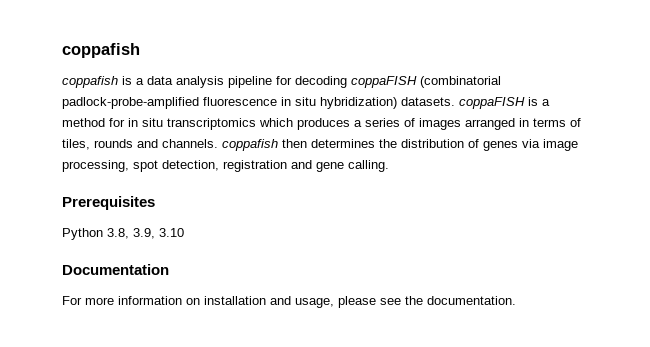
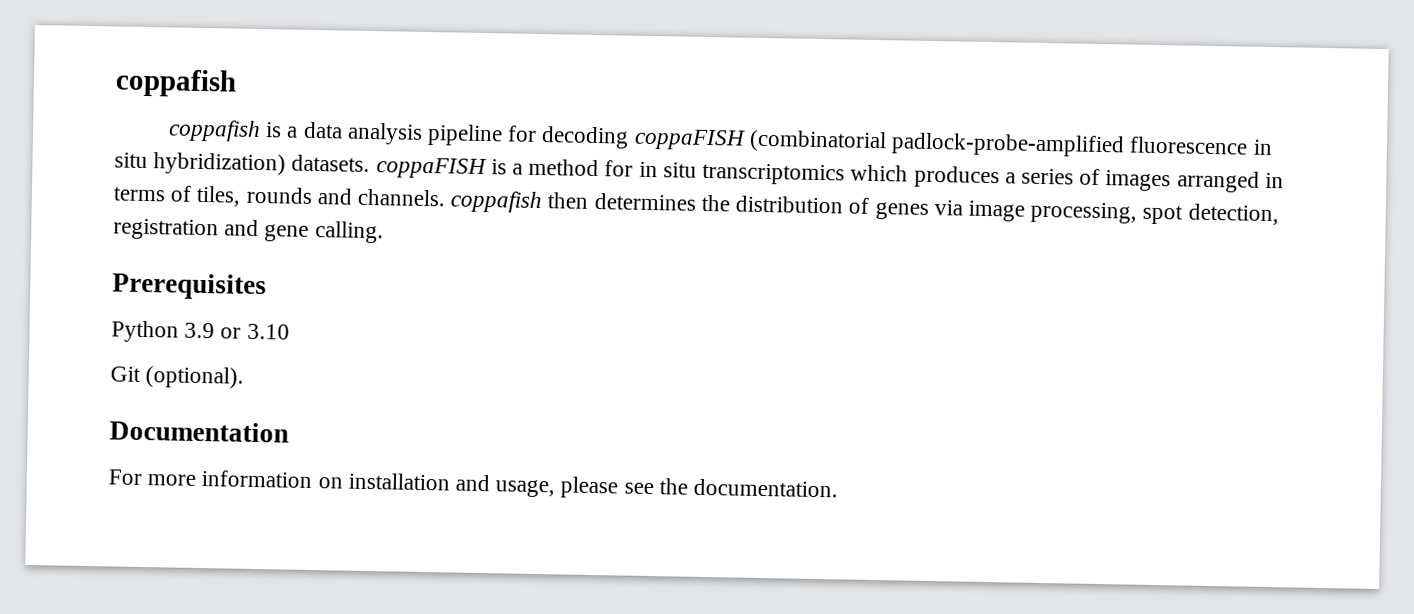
[107,228,155,239] 3.8, 3.9, -> [184,322,242,339] 3.9 or
(184, 232) none -> [110,366,245,389] // Git (optional).

